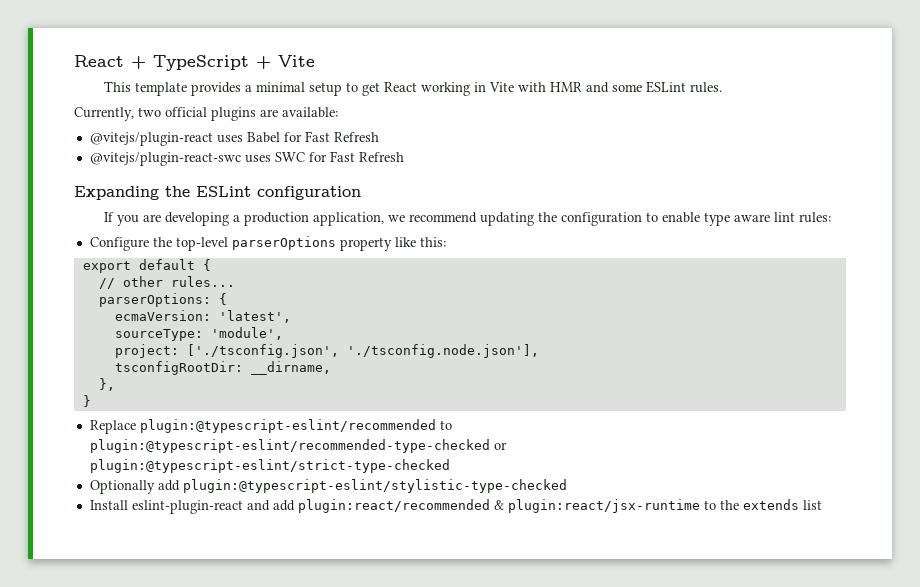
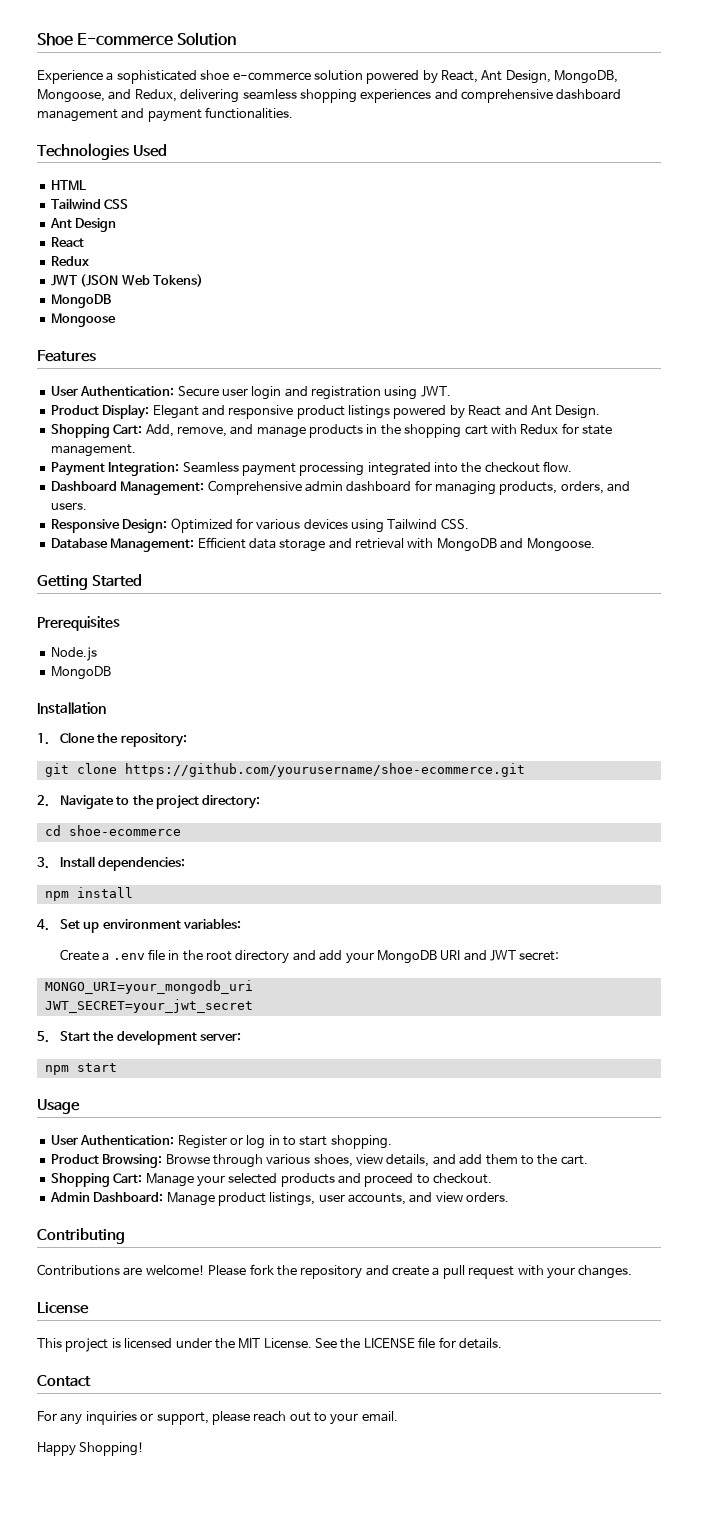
[74,55,315,71] [103,81,722,96] [74,107,338,121] [89,131,379,146] [89,151,404,166] [74,186,361,200] [103,212,831,226] [89,236,446,251] [82,259,211,273] [98,276,235,289] [98,293,227,307] [114,310,291,323] [114,327,283,341] [114,344,539,358] [114,361,331,375] [98,378,115,391] [82,395,91,407] [89,419,452,434] [89,439,507,453] [89,459,450,473] [89,479,567,494] [89,499,822,514] React + TypeScript + Vite // This template provides a minimal setup to get React working in Vite with HMR and some ESLint rules. // Currently, two official plugins are available: // @vitejs/plugin-react uses Babel for Fast Refresh // @vitejs/plugin-react-swc uses SWC for Fast Refresh // Expanding the ESLint configuration // If you are developing a production application, we recommend updating the configuration to enable type aware lint rules: // Configure the top-level parserOptions property like this: // export default { // // other rules... // parserOptions: { // ecmaVersion: 'latest', // sourceType: 'module', // project: ['./tsconfig.json', './tsconfig.node.json'], // tsconfigRootDir: __dirname, // }, // } // Replace plugin:@typescript-eslint/recommended to plugin:@typescript-eslint/recommended-type-checked or plugin:@typescript-eslint/strict-type-checked // Optionally add plugin:@typescript-eslint/stylistic-type-checked // Install eslint-plugin-react and add plugin:react/recommended & plugin:react/jsx-runtime to the extends list -> [37,32,237,46] [37,70,619,84] [37,89,622,103] [37,107,294,122] [37,143,167,160] [50,180,86,190] [50,198,129,210] [49,218,117,232] [50,237,84,247] [50,256,89,266] [50,274,203,287] [50,294,111,308] [50,313,116,327] [37,350,96,362] [50,386,451,400] [50,404,601,419] [50,423,612,438] [50,444,136,457] [50,461,573,476] [50,480,631,495] [50,502,87,510] [50,518,469,533] [50,537,595,552] [37,574,142,590] [37,616,120,631] [50,647,97,661] [50,666,111,680] [37,702,106,714] [37,732,187,747] [44,763,525,777] [37,795,261,809] [44,825,181,836] [37,856,186,871] [44,887,133,901] [37,918,241,933] [59,949,560,964] [44,980,253,994] [44,999,253,1013] [37,1030,241,1045] [44,1063,117,1075] [37,1099,80,1114] [50,1135,392,1149] [50,1154,588,1168] [50,1173,493,1187] [49,1192,510,1206] [37,1228,125,1244] [37,1264,633,1279] [37,1302,89,1314] [37,1337,502,1352] [37,1375,91,1387] [37,1411,398,1425] [37,1442,145,1456] Shoe E-commerce Solution // Experience a sophisticated shoe e-commerce solution powered by React, Ant Design, MongoDB, Mongoose, and Redux, delivering seamless shopping experiences and comprehensive dashboard management and payment functionalities. // Technologies Used // HTML // Tailwind CSS // Ant Design // React // Redux // JWT (JSON Web Tokens) // MongoDB // Mongoose // Features // User Authentication: Secure user login and registration using JWT. // Product Display: Elegant and responsive product listings powered by React and Ant Design. // Shopping Cart: Add, remove, and manage products in the shopping cart with Redux for state management. // Payment Integration: Seamless payment processing integrated into the checkout flow. // Dashboard Management: Comprehensive admin dashboard for managing products, orders, and users. // Responsive Design: Optimized for various devices using Tailwind CSS. // Database Management: Efficient data storage and retrieval with MongoDB and Mongoose. // Getting Started // Prerequisites // Node.js // MongoDB // Installation // 1. Clone the repository: // git clone https://github.com/yourusername/shoe-ecommerce.git // 2. Navigate to the project directory: // cd shoe-ecommerce // 3. Install dependencies: // npm install // 4. Set up environment variables: // Create a .env file in the root directory and add your MongoDB URI and JWT secret: // MONGO_URI=your_mongodb_uri // JWT_SECRET=your_jwt_secret // 5. Start the development server: // npm start // Usage // User Authentication: Register or log in to start shopping. // Product Browsing: Browse through various shoes, view details, and add them to the cart. // Shopping Cart: Manage your selected products and proceed to checkout. // Admin Dashboard: Manage product listings, user accounts, and view orders. // Contributing // Contributions are welcome! Please fork the repository and create a pull request with your changes. // License // This project is licensed under the MIT License. See the LICENSE file for details. // Contact // For any inquiries or support, please reach out to your email. // Happy Shopping!

